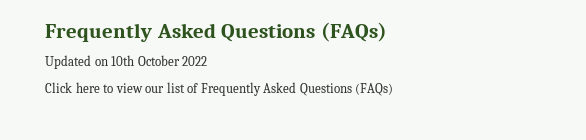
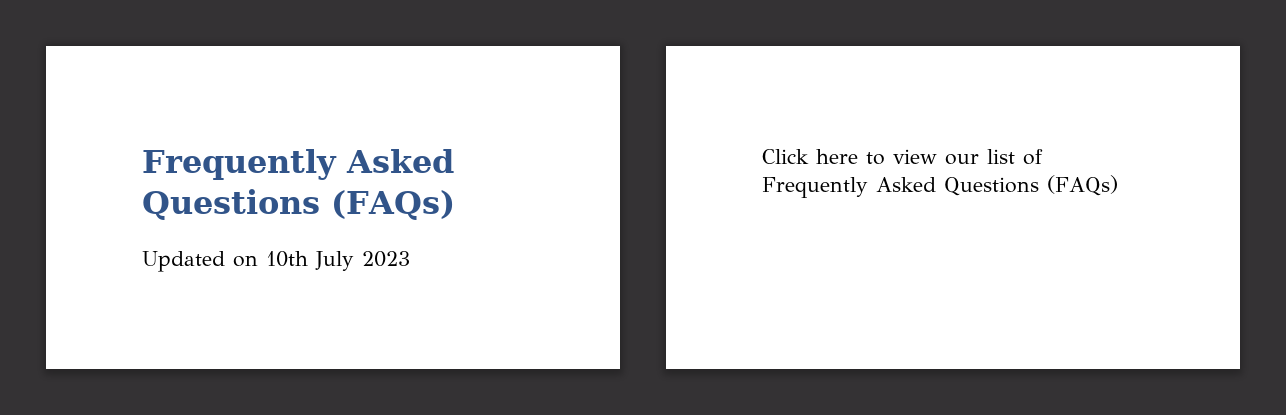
[137,55,208,66] October 2022 -> [315,251,410,271] July 2023

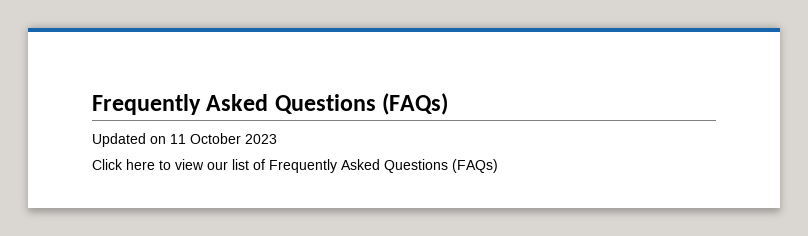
[266,251,354,271] 10th July -> [170,133,241,144] 11 October

